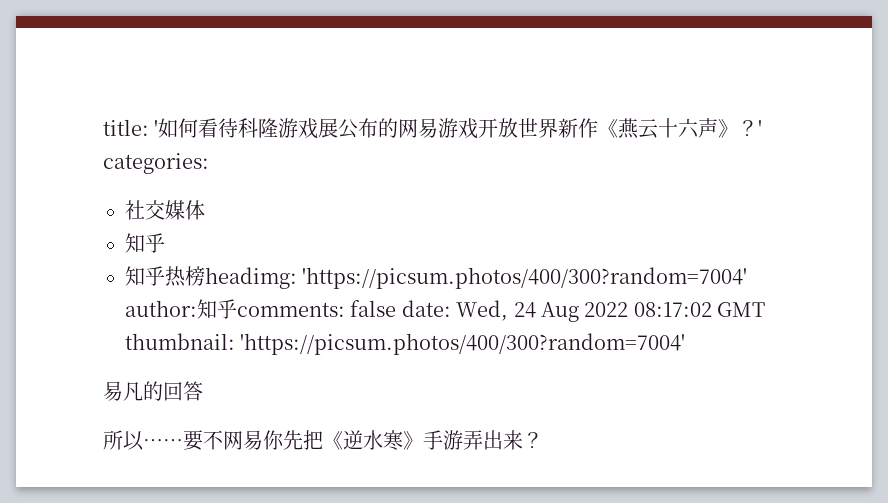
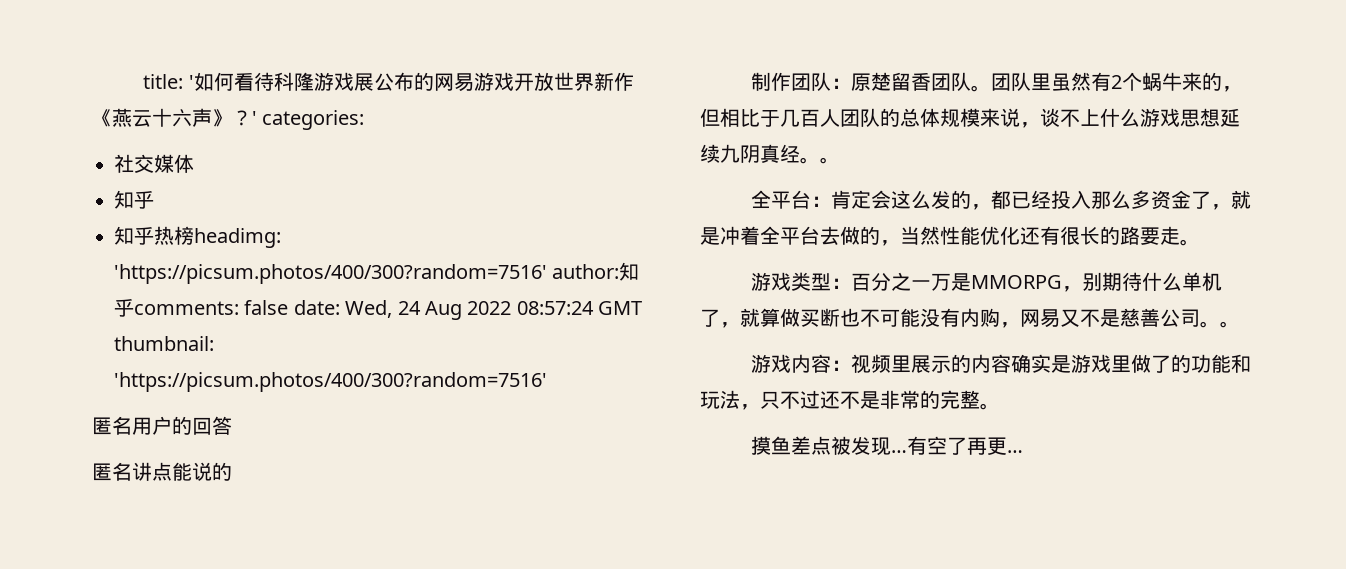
[302,267,748,289] 'https://picsum.photos/400/300?random=7004' -> [114,264,547,284] 'https://picsum.photos/400/300?random=7516'
[633,302,712,317] 08:17:02 -> [516,301,594,315] 08:57:24
[240,333,686,355] [103,381,143,401] 'https://picsum.photos/400/300?random=7004' // 易凡 -> [114,372,547,392] [92,416,172,435] 'https://picsum.photos/400/300?random=7516' // 匿名用户
[103,430,543,451] 所以……要不网易你先把《逆水寒》手游弄出来？ -> [92,462,232,481] [751,72,1243,92] [700,108,1240,128] [700,144,840,164] [751,190,1252,210] [700,226,1200,246] [751,272,1223,292] [700,308,1240,328] [751,354,1252,374] [700,390,1000,410] [751,436,1024,456] 匿名讲点能说的 // 制作团队：原楚留香团队。团队里虽然有2个蜗牛来的，但相比于几百人团队的总体规模来说，谈不上什么游戏思想延续九阴真经。。 // 全平台：肯定会这么发的，都已经投入那么多资金了，就是冲着全平台去做的，当然性能优化还有很长的路要走。 // 游戏类型：百分之一万是MMORPG，别期待什么单机了，就算做买断也不可能没有内购，网易又不是慈善公司。。 // 游戏内容：视频里展示的内容确实是游戏里做了的功能和玩法，只不过还不是非常的完整。 // 摸鱼差点被发现…有空了再更…

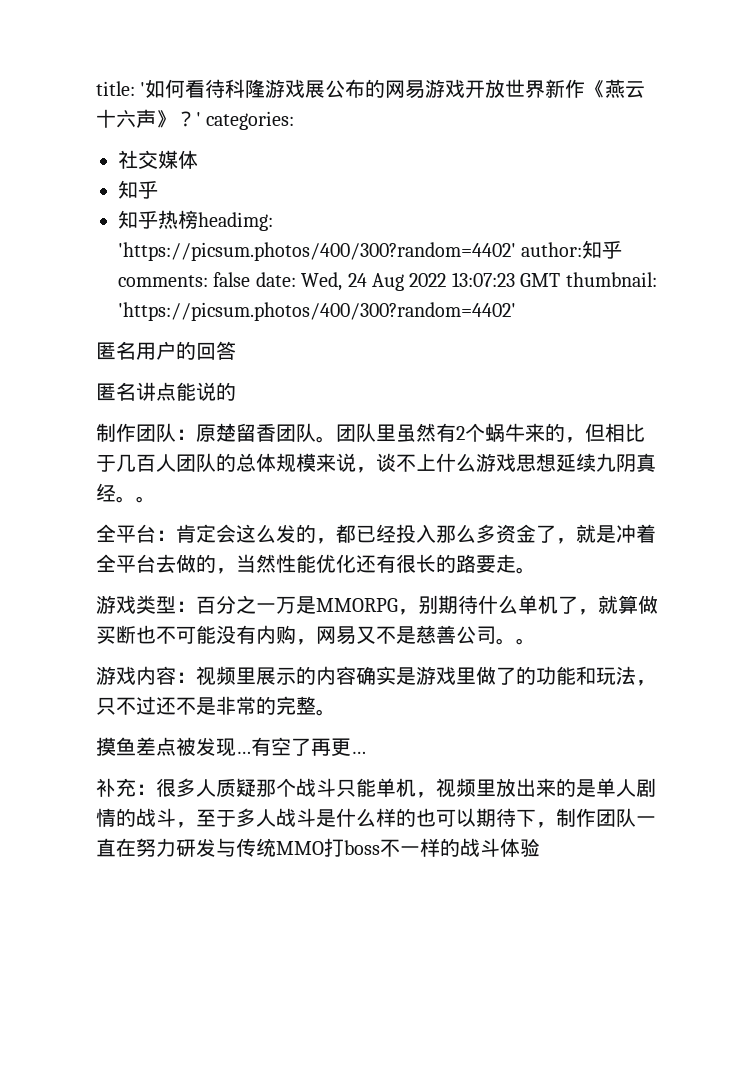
[114,264,547,284] 'https://picsum.photos/400/300?random=7516' -> [118,242,516,261] 'https://picsum.photos/400/300?random=4402'
[516,301,594,315] 08:57:24 -> [451,272,515,287] 13:07:23
[114,372,547,392] 'https://picsum.photos/400/300?random=7516' -> [118,302,516,321] 'https://picsum.photos/400/300?random=4402'
(1024, 451) none -> [96,778,656,798] [96,808,656,828] [96,838,540,857] // 补充：很多人质疑那个战斗只能单机，视频里放出来的是单人剧情的战斗，至于多人战斗是什么样的也可以期待下，制作团队一直在努力研发与传统MMO打boss不一样的战斗体验

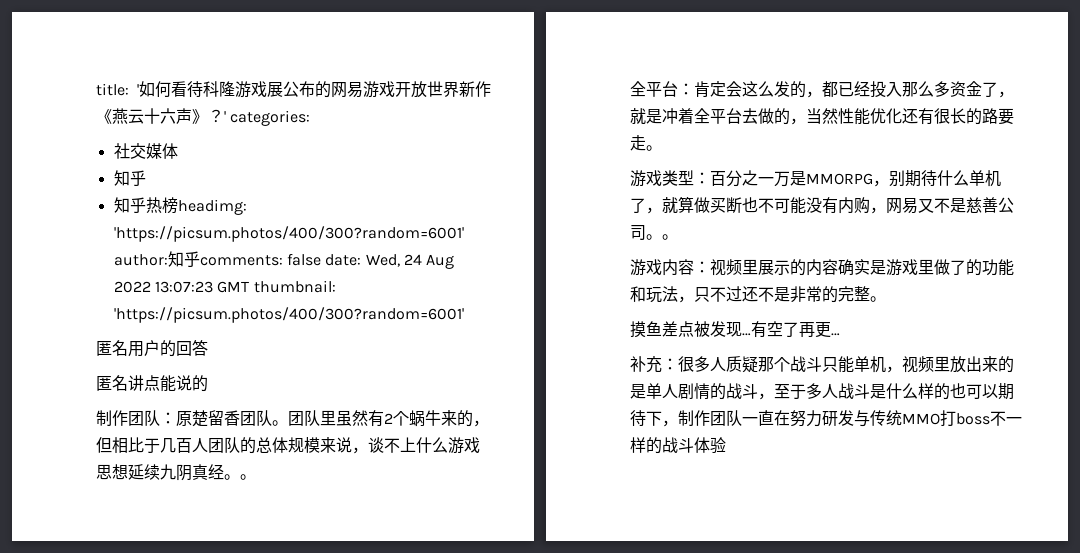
[118,242,516,261] 'https://picsum.photos/400/300?random=4402' -> [113,226,464,242] 'https://picsum.photos/400/300?random=6001'
[118,302,516,321] 'https://picsum.photos/400/300?random=4402' -> [113,307,464,323] 'https://picsum.photos/400/300?random=6001'

